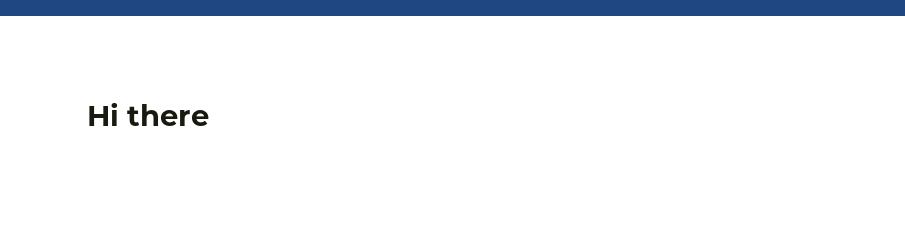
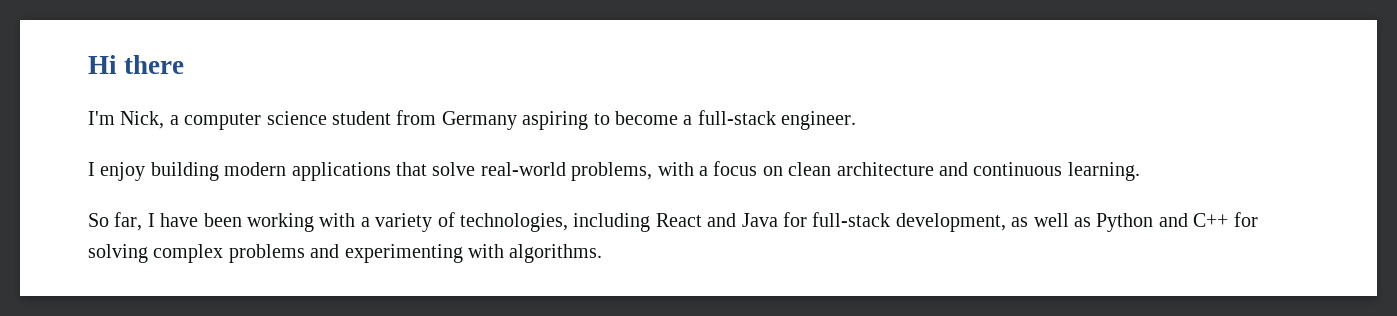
(209, 115) none -> [88,110,857,130] [88,161,1140,181] [88,212,1258,232] [88,244,603,263] // I'm Nick, a computer science student from Germany aspiring to become a full-stack engineer. // I enjoy building modern applications that solve real-world problems, with a focus on clean architecture and continuous learning. // So far, I have been working with a variety of technologies, including React and Java for full-stack development, as well as Python and C++ for solving complex problems and experimenting with algorithms.

